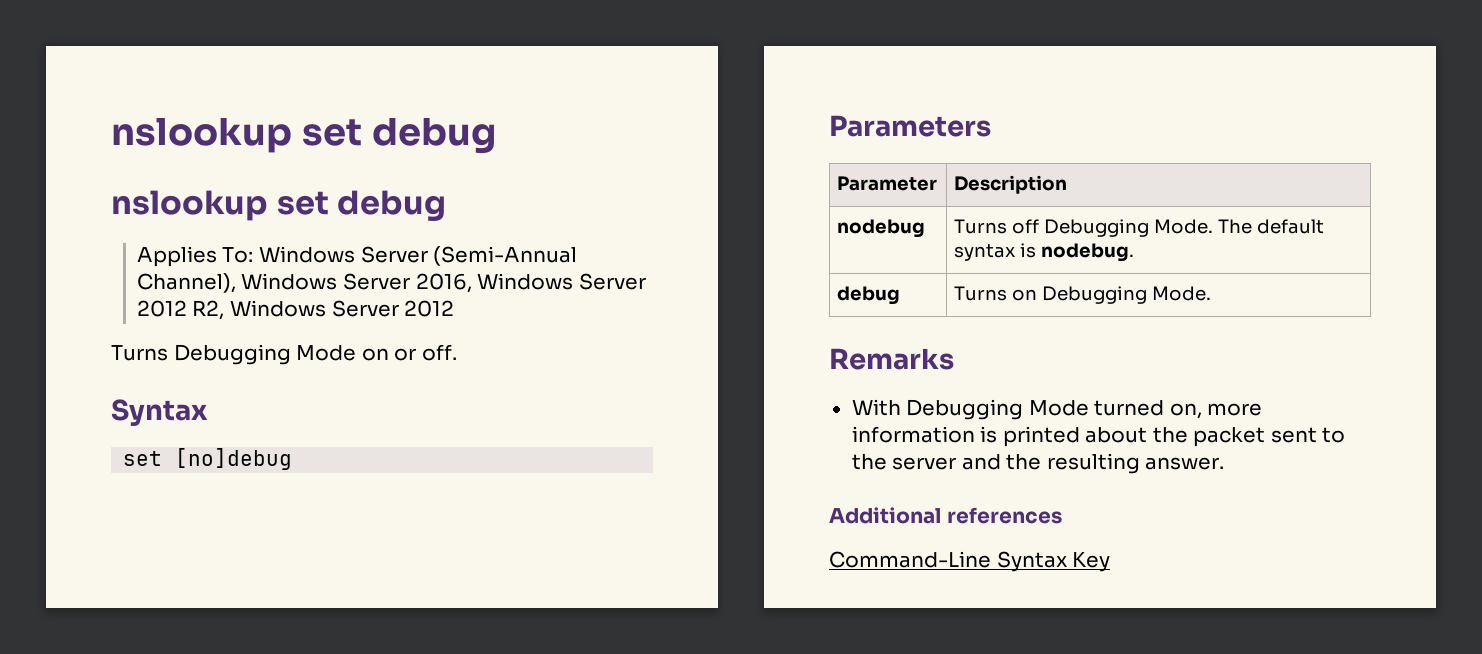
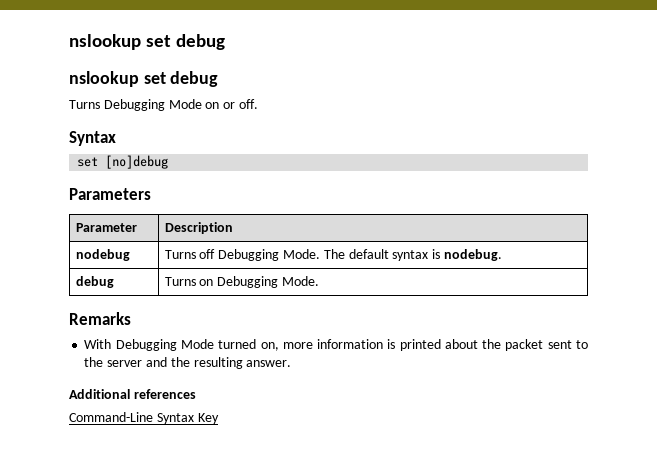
[136,246,578,267] [136,273,646,293] [136,300,455,320] // Applies To: Windows Server (Semi-Annual Channel), Windows Server 2016, Windows Server 2012 R2, Windows Server 2012 -> (219, 79) none

